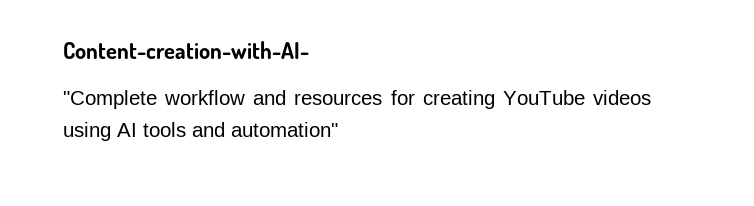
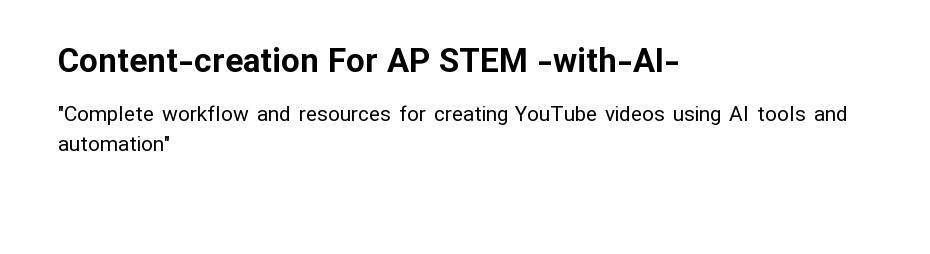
[63,41,309,59] Content-creation-with-AI- -> [58,47,680,72] Content-creation For AP STEM -with-AI-

